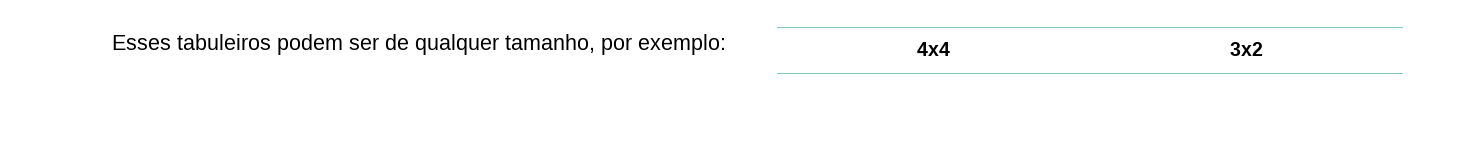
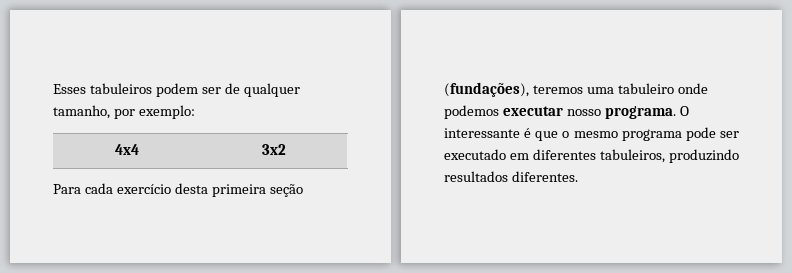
(1263, 49) none -> [53,183,303,197] [444,82,708,97] [444,105,689,119] [444,127,739,141] [444,149,739,163] [444,171,578,182] // Para cada exercício desta primeira seção (fundações), teremos uma tabuleiro onde podemos executar nosso programa. O interessante é que o mesmo programa pode ser executado em diferentes tabuleiros, produzindo resultados diferentes.

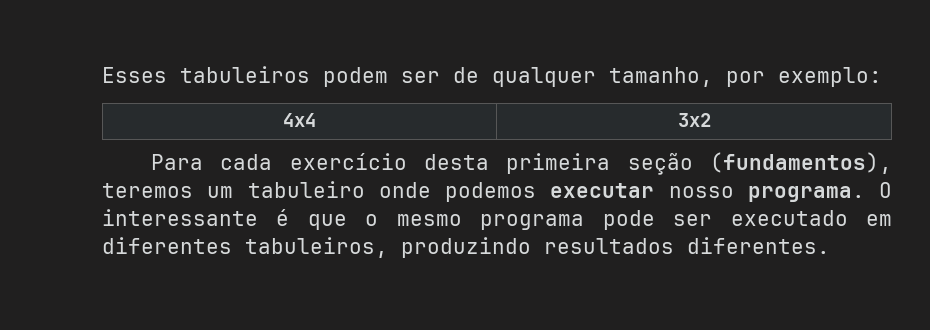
[444,82,614,97] (fundações), teremos uma -> [710,152,892,174] [102,183,234,198] (fundamentos), teremos um

